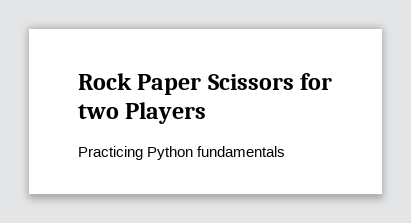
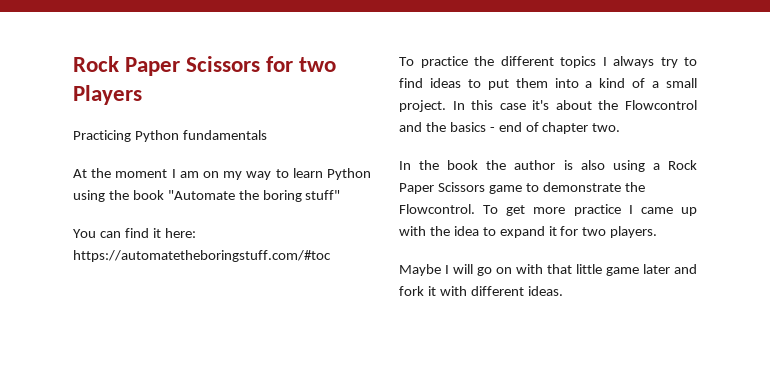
(286, 151) none -> [73,168,371,180] [73,190,341,202] [73,228,196,238] [73,250,331,262] [399,56,697,68] [399,78,697,90] [399,100,697,112] [399,122,621,134] [399,160,697,172] [399,182,645,194] [399,204,697,216] [399,226,658,238] [399,264,697,276] [399,286,563,296] // At the moment I am on my way to learn Python using the book "Automate the boring stuff" // You can find it here: https://automatetheboringstuff.com/#toc // To practice the different topics I always try to find ideas to put them into a kind of a small project. In this case it's about the Flowcontrol and the basics - end of chapter two. // In the book the author is also using a Rock Paper Scissors game to demonstrate the Flowcontrol. To get more practice I came up with the idea to expand it for two players. // Maybe I will go on with that little game later and fork it with different ideas.

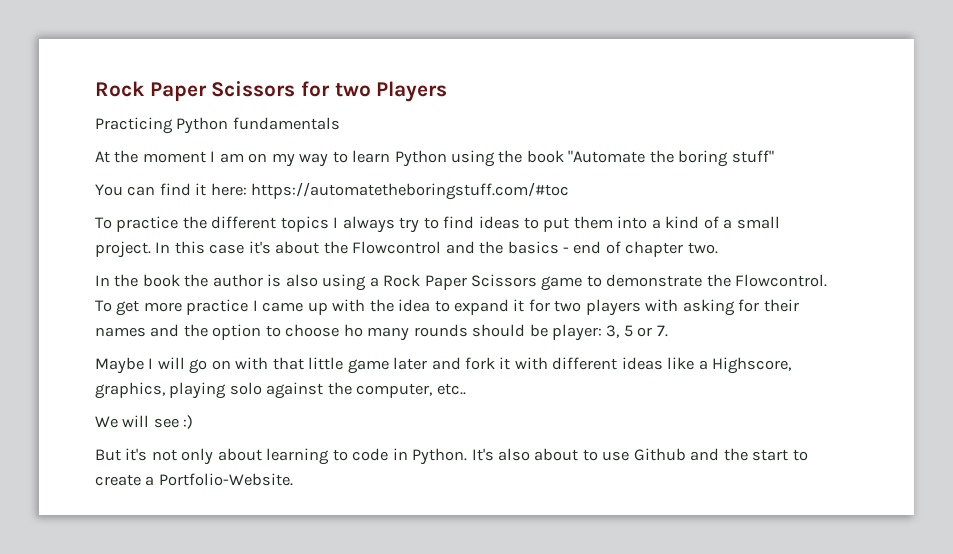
[610,226,658,238] players. -> [585,299,799,316] [95,324,668,341] players with asking for their names and the option to choose ho many rounds should be player: 3, 5 or 7.
[527,286,563,296] ideas. -> [621,357,792,374] [95,382,466,399] [95,415,194,429] [95,448,808,465] [95,473,293,486] ideas like a Highscore, graphics, playing solo against the computer, etc.. // We will see :) // But it's not only about learning to code in Python. It's also about to use Github and the start to create a Portfolio-Website.

